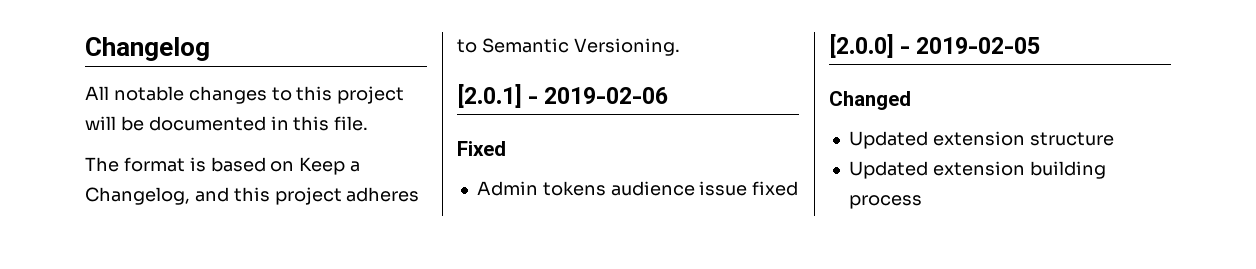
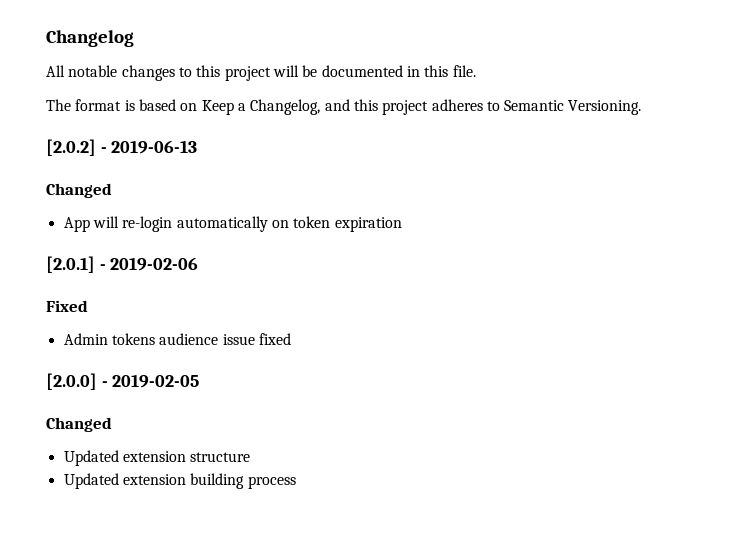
(680, 47) none -> [46,139,198,156] [46,183,112,198] [63,216,402,232] // [2.0.2] - 2019-06-13 // Changed // App will re-login automatically on token expiration

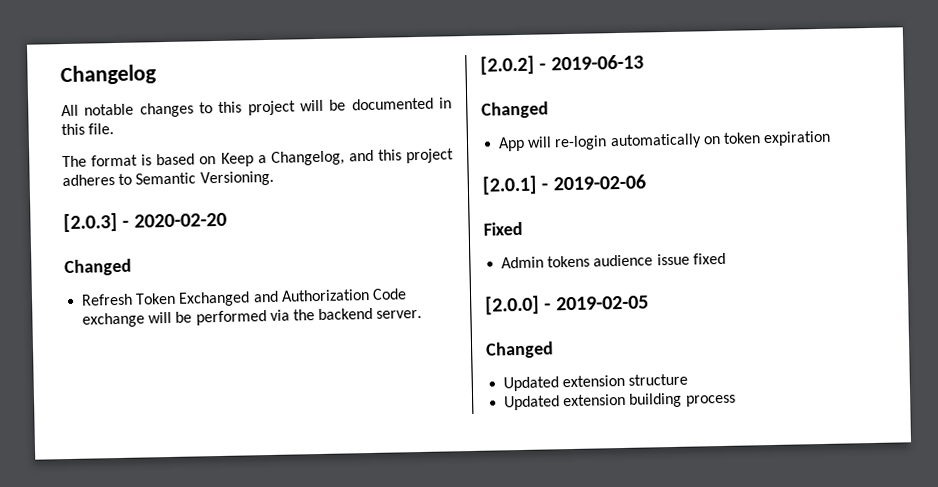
(642, 107) none -> [63,212,227,233] [64,258,132,277] [81,288,407,307] [82,307,423,328] // [2.0.3] - 2020-02-20 // Changed // Refresh Token Exchanged and Authorization Code exchange will be performed via the backend server.

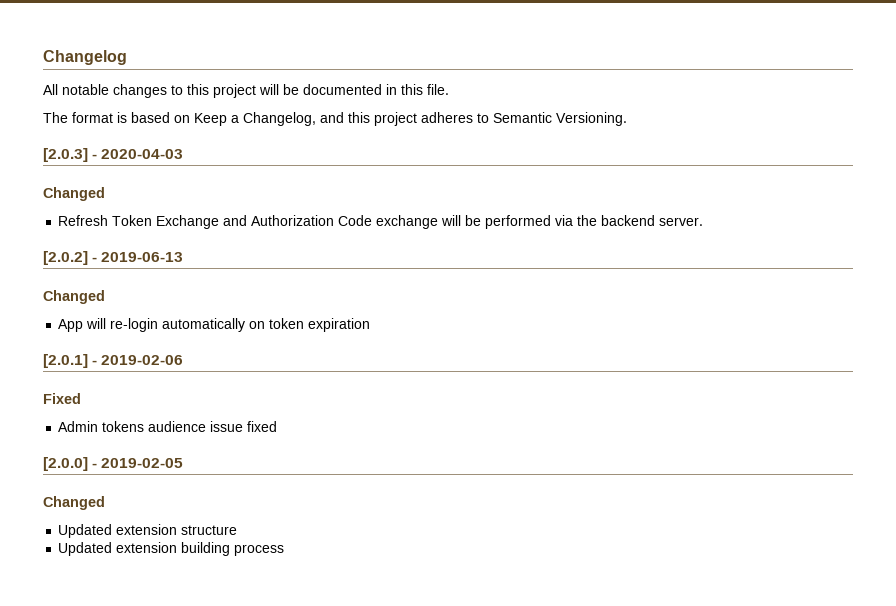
[133,212,227,228] 2020-02-20 -> [101,149,184,159] 2020-04-03
[178,291,251,307] Exchanged -> [156,215,220,229] Exchange

